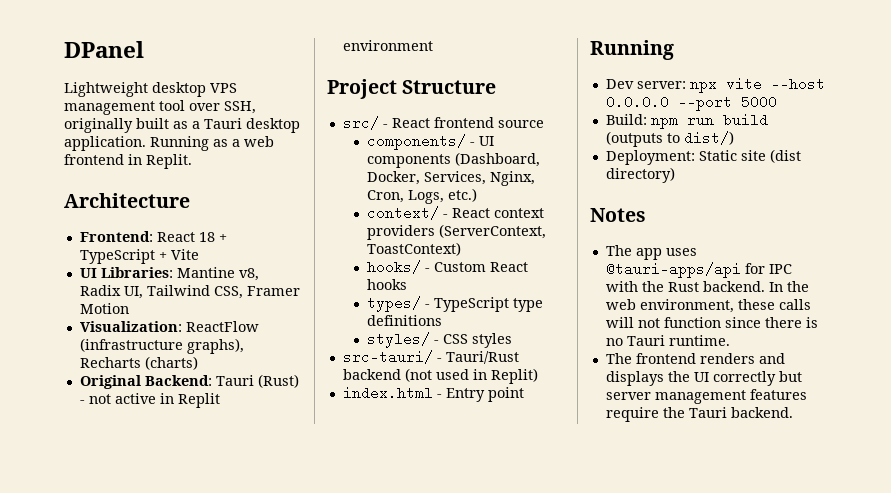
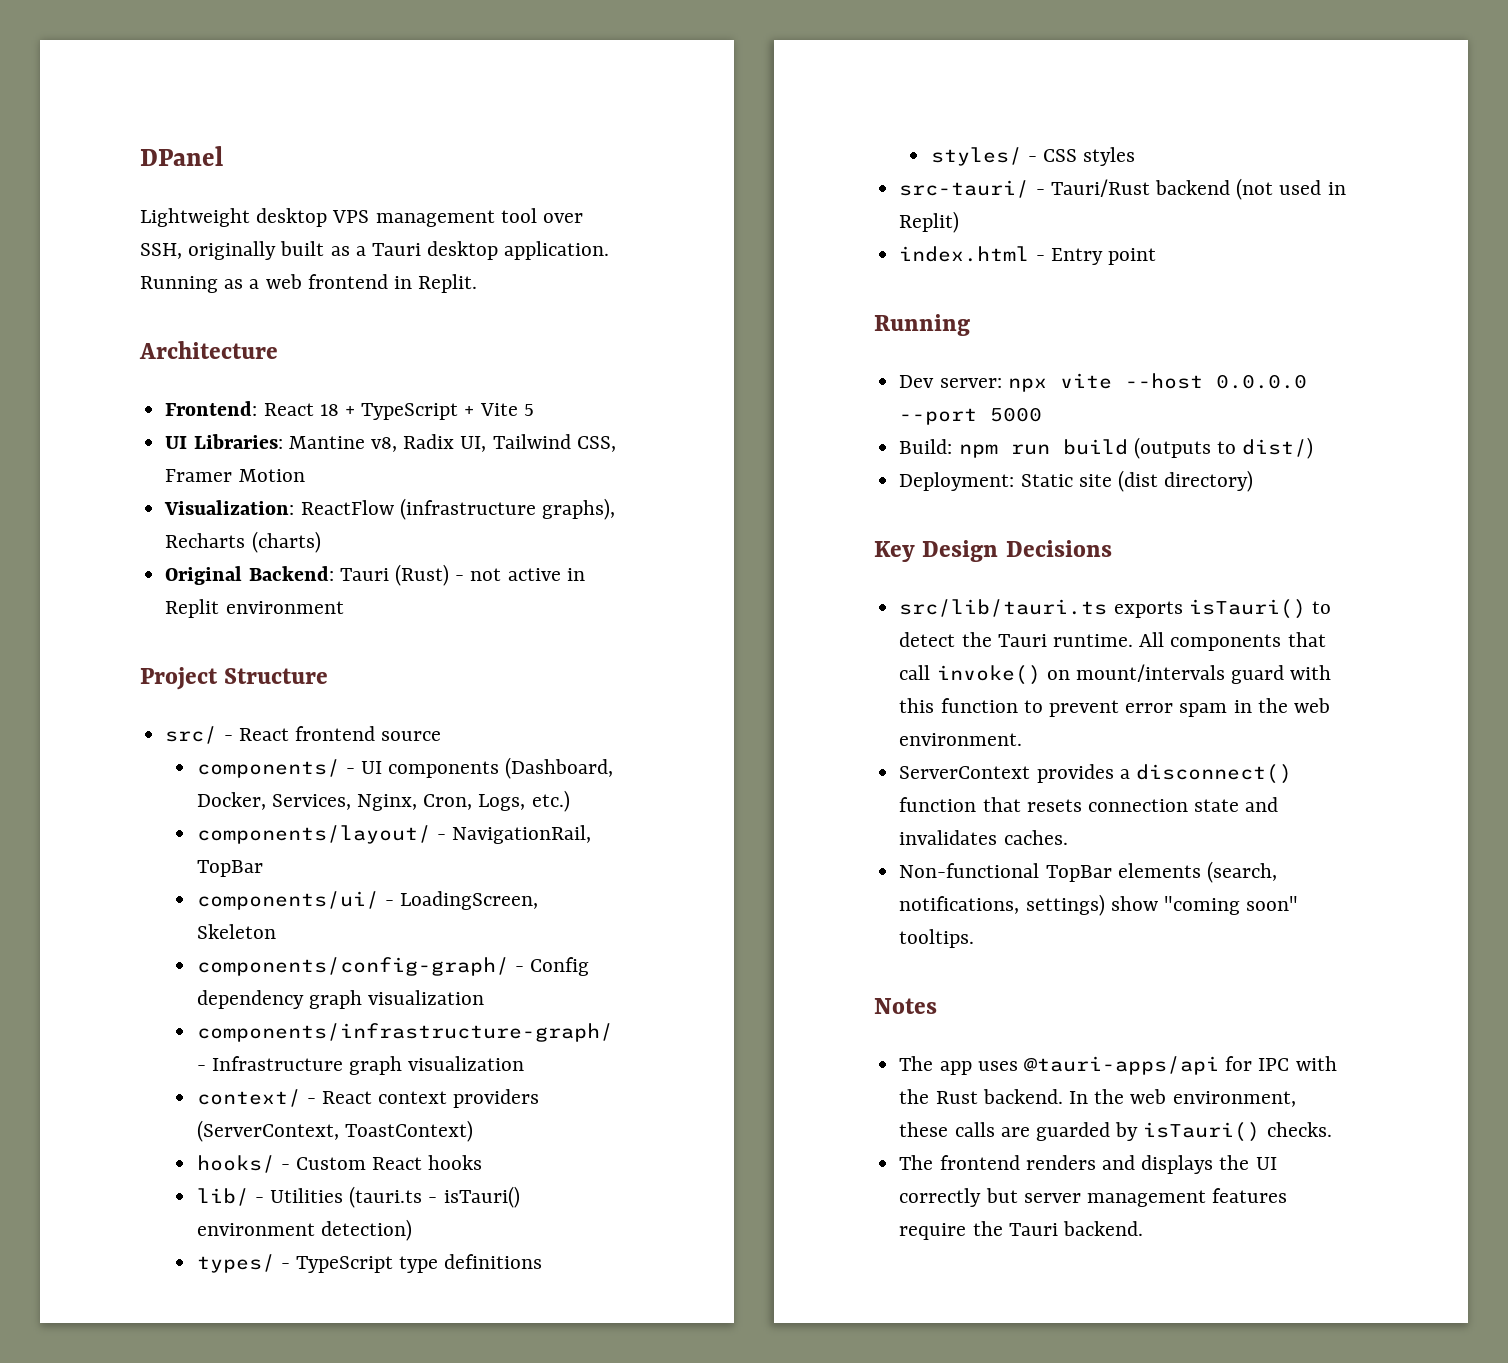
(199, 254) none -> [523,404,534,416] 5
(477, 195) none -> [196,825,592,844] [196,860,263,877] [196,891,539,910] [196,924,276,939] [196,957,590,976] [196,990,485,1009] [196,1023,613,1042] [196,1056,525,1075] // components/layout/ - NavigationRail, TopBar // components/ui/ - LoadingScreen, Skeleton // components/config-graph/ - Config dependency graph visualization // components/infrastructure-graph/ - Infrastructure graph visualization
(407, 284) none -> [196,1186,520,1208] [196,1219,412,1241] // lib/ - Utilities (tauri.ts - isTauri() environment detection)
(675, 175) none -> [874,540,1112,562] [899,599,1331,619] [899,632,1326,651] [899,664,1332,685] [899,698,1330,717] [899,733,1023,746] [899,764,1292,784] [899,797,1279,812] [899,830,1068,845] [899,861,1277,883] [899,894,1299,916] [899,929,975,948] // Key Design Decisions // src/lib/tauri.ts exports isTauri() to detect the Tauri runtime. All components that call invoke() on mount/intervals guard with this function to prevent error spam in the web environment. // ServerContext provides a disconnect() function that resets connection state and invalidates caches. // Non-functional TopBar elements (search, notifications, settings) show "coming soon" tooltips.
[605,317,818,328] [605,335,730,346] will not function since there is no Tauri runtime. -> [1000,1122,1332,1142] are guarded by isTauri() checks.

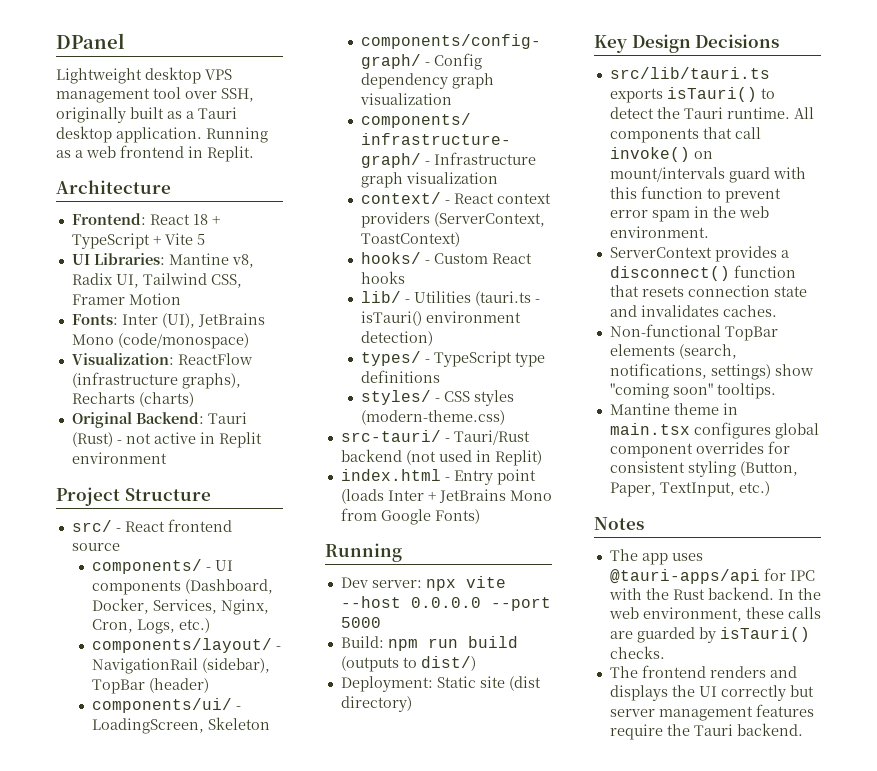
(305, 475) none -> [71,313,265,328] [71,333,249,349] // Fonts: Inter (UI), JetBrains Mono (code/monospace)
[452,825,592,844] [196,860,263,877] NavigationRail, TopBar -> [91,658,270,674] [91,678,209,694] NavigationRail (sidebar), TopBar (header)
(1136, 156) none -> [360,410,505,425] (modern-theme.css)
(1156, 256) none -> [340,489,552,504] [340,508,480,525] (loads Inter + JetBrains Mono from Google Fonts)
(975, 938) none -> [609,403,738,415] [609,422,819,439] [609,441,790,458] [609,461,798,477] [609,481,770,497] // Mantine theme in main.tsx configures global component overrides for consistent styling (Button, Paper, TextInput, etc.)

